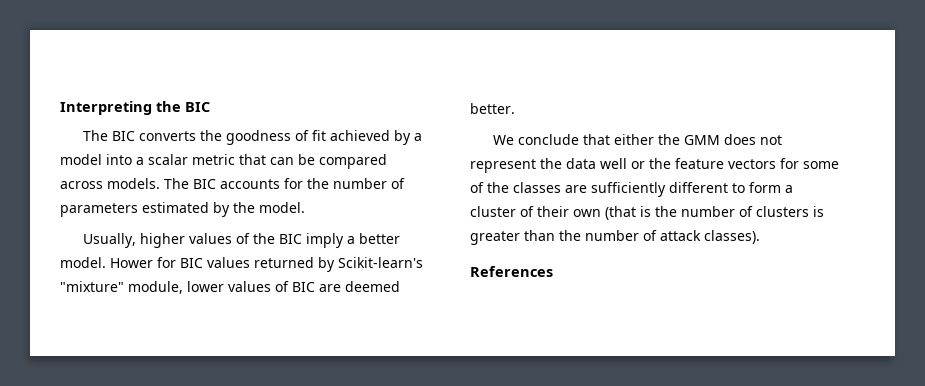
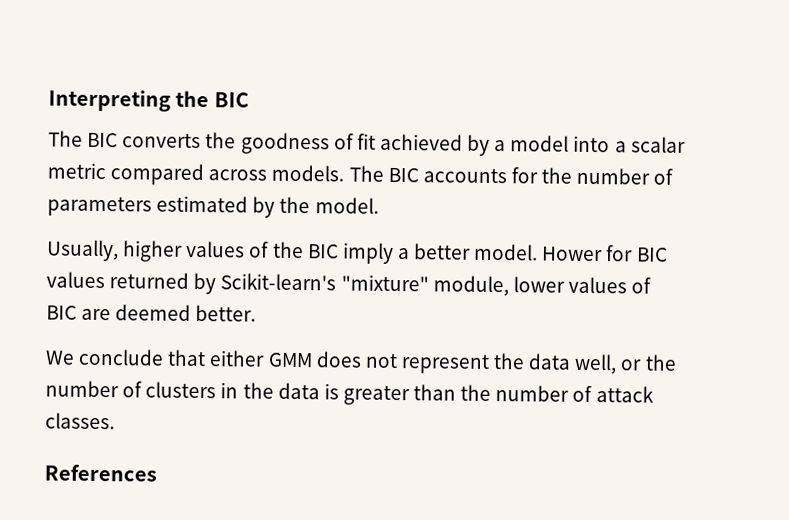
[239,154,315,165] that can be -> (106, 171) none
[657,134,680,145] the -> (266, 358) none
[600,158,627,169] well -> [574,353,618,375] well,
[675,158,839,169] [470,182,793,197] [470,206,809,220] feature vectors for some of the classes are sufficiently different to form a cluster of their own (that is the number of clusters -> [45,380,320,400] number of clusters in the data
[704,230,760,244] classes). -> [45,412,115,430] classes.

